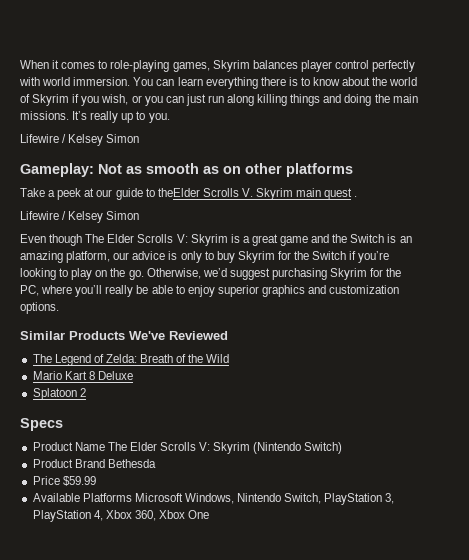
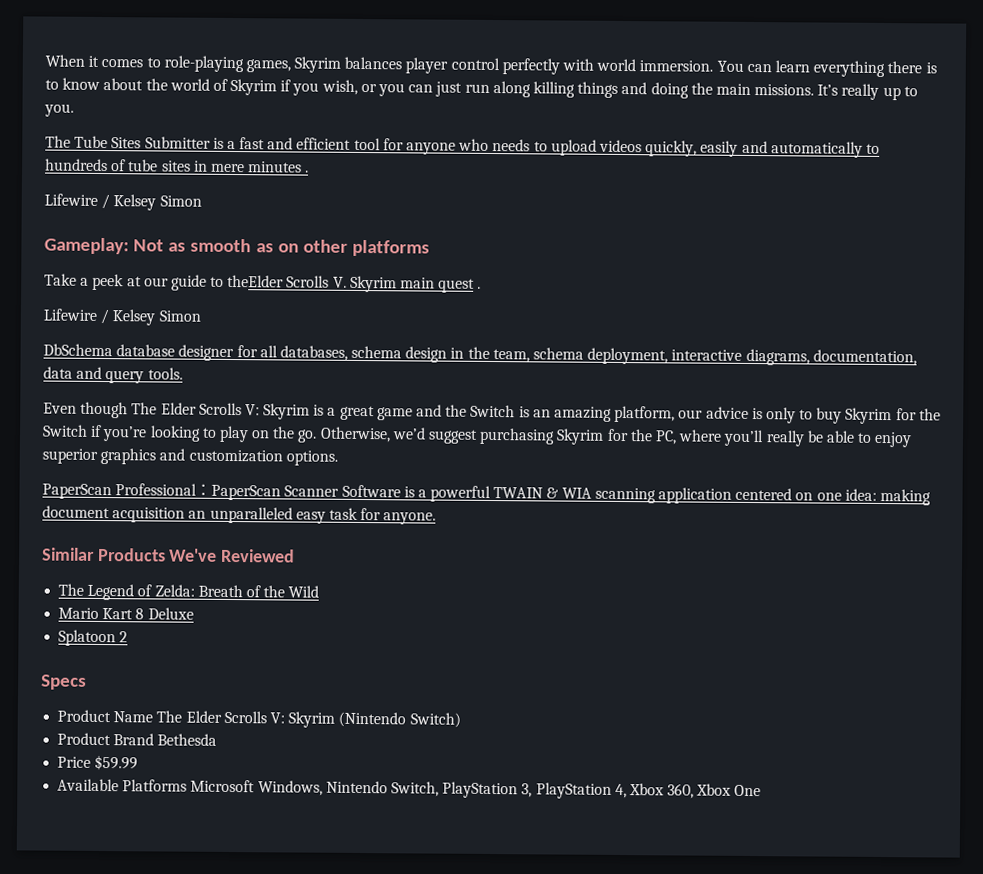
(170, 118) none -> [45,135,880,158] [45,158,310,173] // The Tube Sites Submitter is a fast and efficient tool for anyone who needs to upload videos quickly, easily and automatically to hundreds of tube sites in mere minutes .
(140, 215) none -> [43,343,917,366] [43,366,183,384] // DbSchema database designer for all databases, schema design in the team, schema deployment, interactive diagrams, documentation, data and query tools.
(59, 308) none -> [42,483,931,506] [42,505,437,525] // PaperScan Professional：PaperScan Scanner Software is a powerful TWAIN & WIA scanning application centered on one idea: making document acquisition an unparalleled easy task for anyone.

